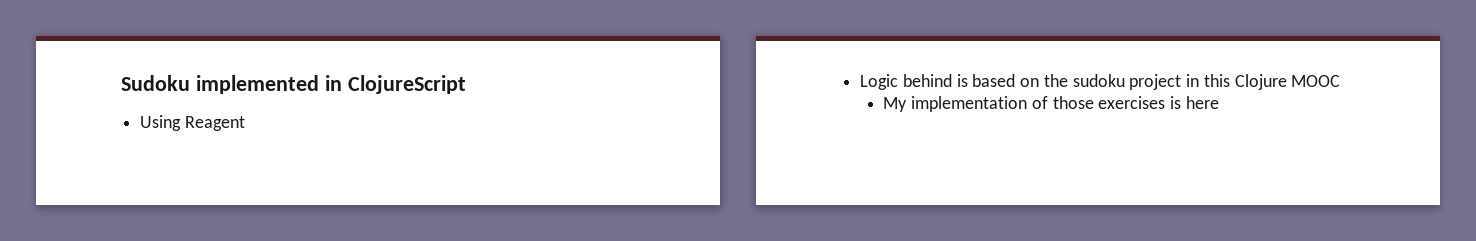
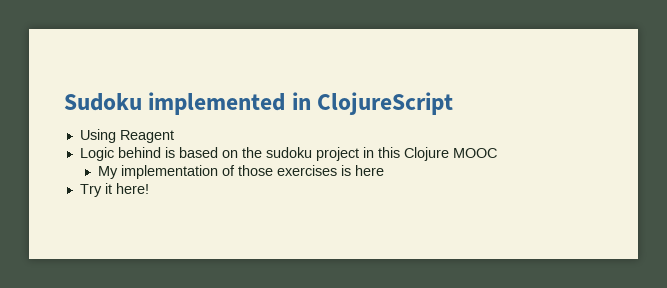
(1219, 102) none -> [79,183,149,197] // Try it here!

